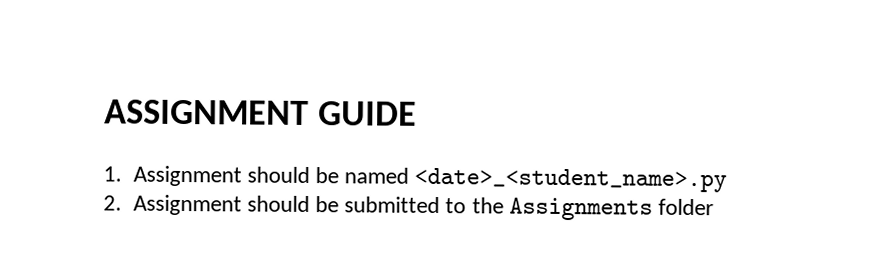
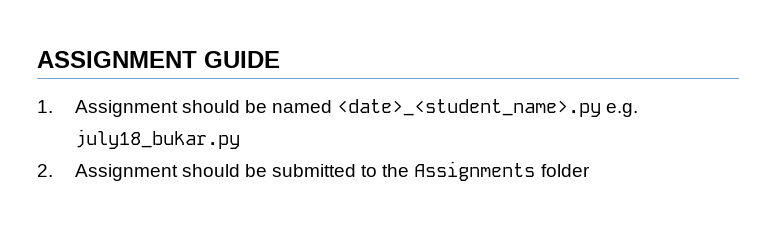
(728, 180) none -> [606,103,639,117] [74,129,240,149] e.g. july18_bukar.py

